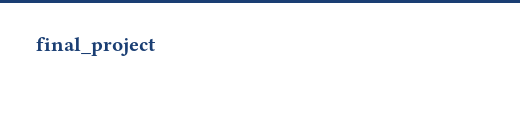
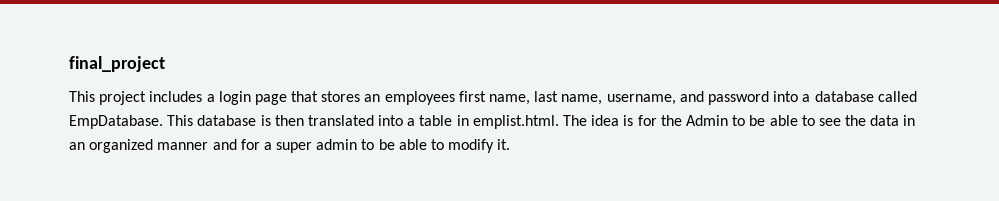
(155, 46) none -> [69,91,917,105] [69,115,916,129] [69,139,511,153] // This project includes a login page that stores an employees first name, last name, username, and password into a database called EmpDatabase. This database is then translated into a table in emplist.html. The idea is for the Admin to be able to see the data in an organized manner and for a super admin to be able to modify it.

